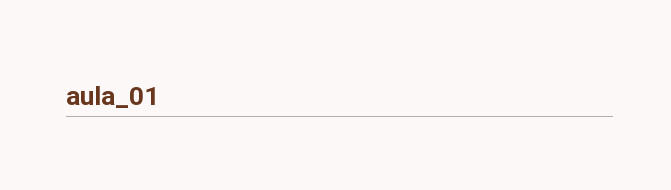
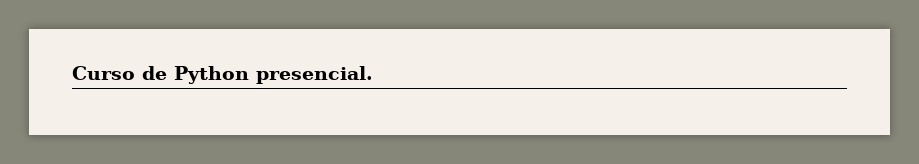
[66,86,159,108] aula_01 -> [72,66,373,84] Curso de Python presencial.

